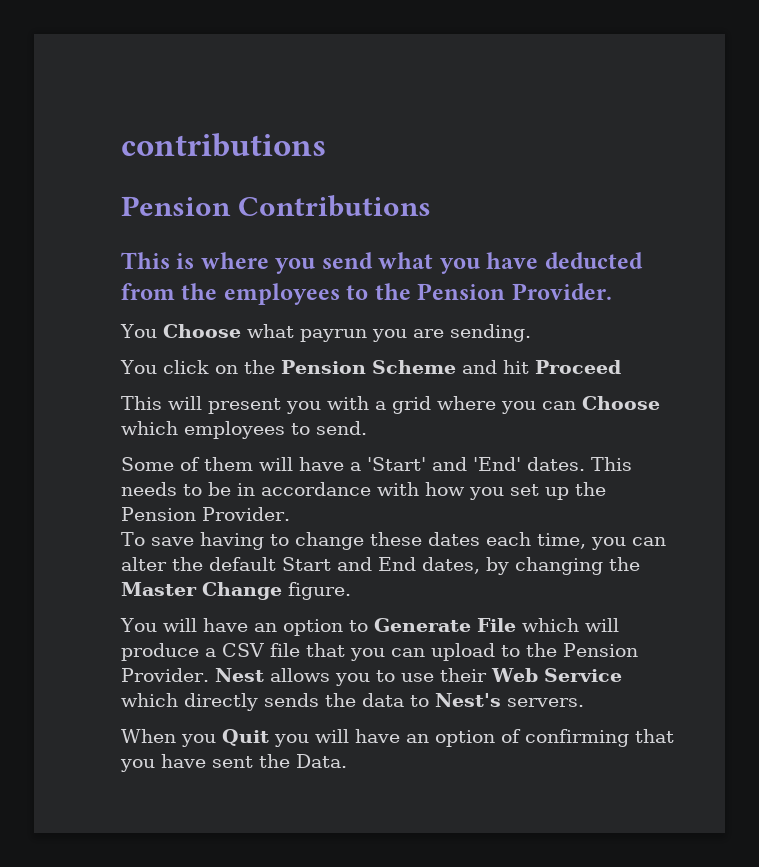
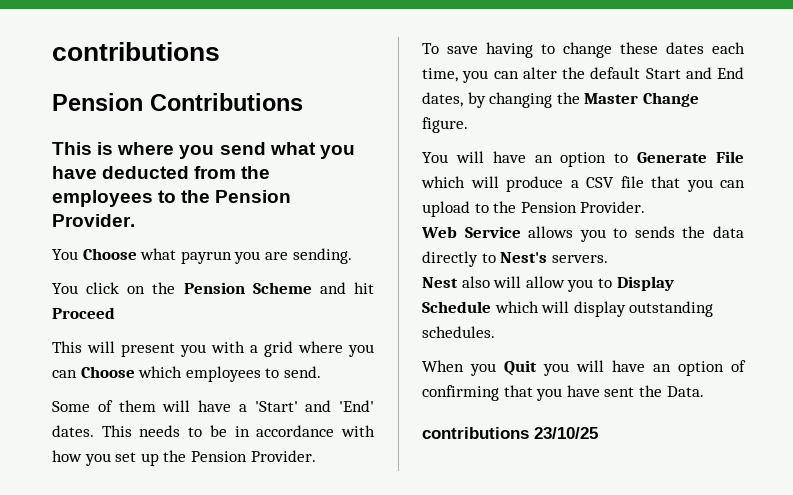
[214,668,264,682] Nest -> [421,226,521,238] // Web Service
[400,668,622,682] [121,693,258,711] use their Web Service which directly -> (628, 233) none
(404, 700) none -> [422,251,478,267] directly
(584, 702) none -> [422,276,674,292] [422,301,714,317] [422,326,495,338] // Nest also will allow you to Display Schedule which will display outstanding schedules.
(347, 761) none -> [422,427,598,439] // contributions 23/10/25

